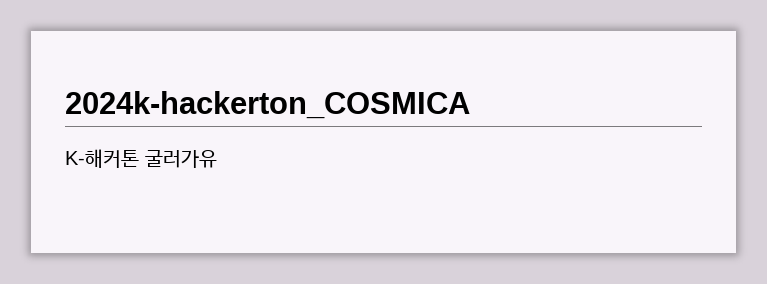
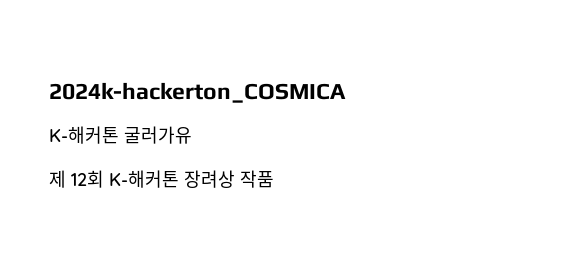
(217, 159) none -> [49,170,274,188] // 제 12회 K-해커톤 장려상 작품

